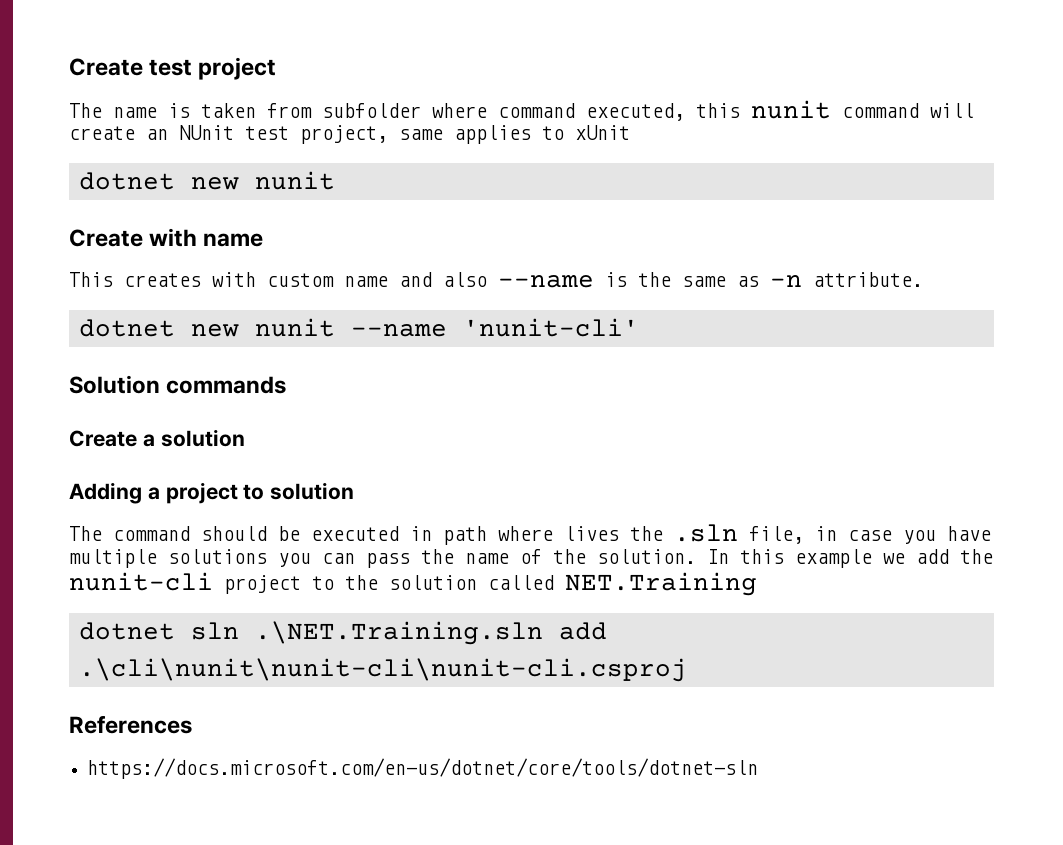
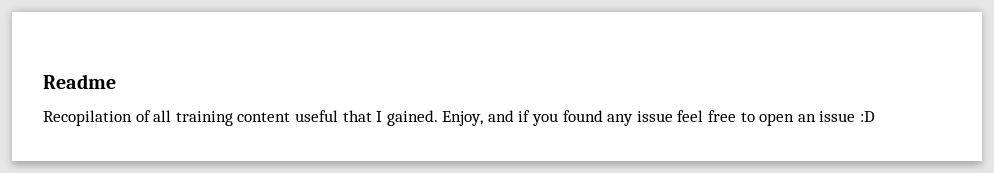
[69,57,277,80] [69,100,974,121] [69,125,630,144] [78,171,335,190] [69,228,264,247] [69,272,923,288] [78,318,639,337] [69,375,287,394] [69,429,245,447] [69,482,355,504] [69,524,991,545] [69,549,993,568] [69,572,757,596] [78,621,607,645] [78,658,687,682] [69,715,192,734] [87,758,759,779] Create test project // The name is taken from subfolder where command executed, this nunit command will create an NUnit test project, same applies to xUnit // dotnet new nunit // Create with name // This creates with custom name and also --name is the same as -n attribute. // dotnet new nunit --name 'nunit-cli' // Solution commands // Create a solution // Adding a project to solution // The command should be executed in path where lives the .sln file, in case you have multiple solutions you can pass the name of the solution. In this example we add the nunit-cli project to the solution called NET.Training // dotnet sln .\NET.Training.sln add .\cli\nunit\nunit-cli\nunit-cli.csproj // References // https://docs.microsoft.com/en-us/dotnet/core/tools/dotnet-sln -> [43,74,116,89] [43,110,875,126] Readme // Recopilation of all training content useful that I gained. Enjoy, and if you found any issue feel free to open an issue :D

